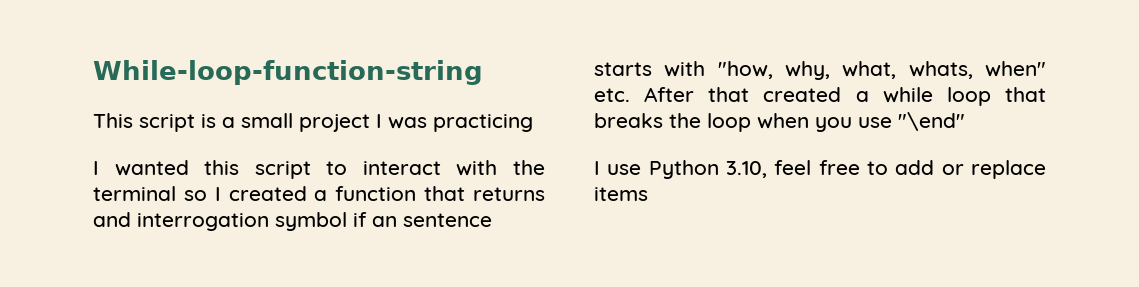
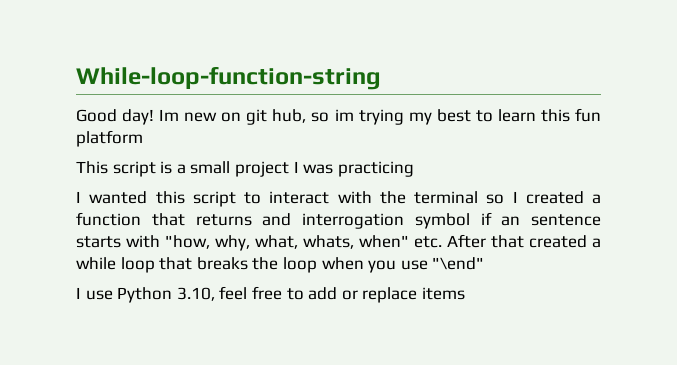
(483, 72) none -> [76,108,601,125] [76,130,143,147] // Good day! Im new on git hub, so im trying my best to learn this fun platform

